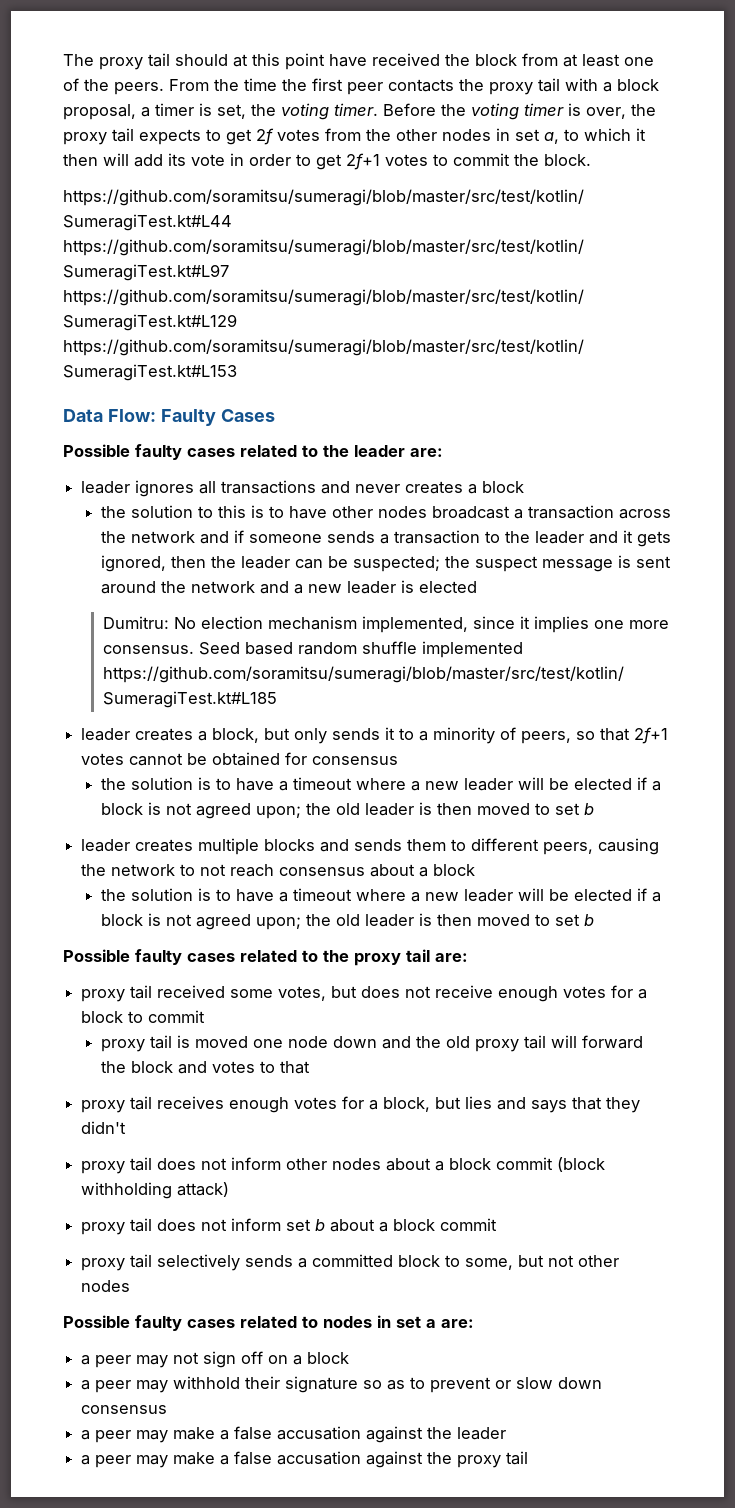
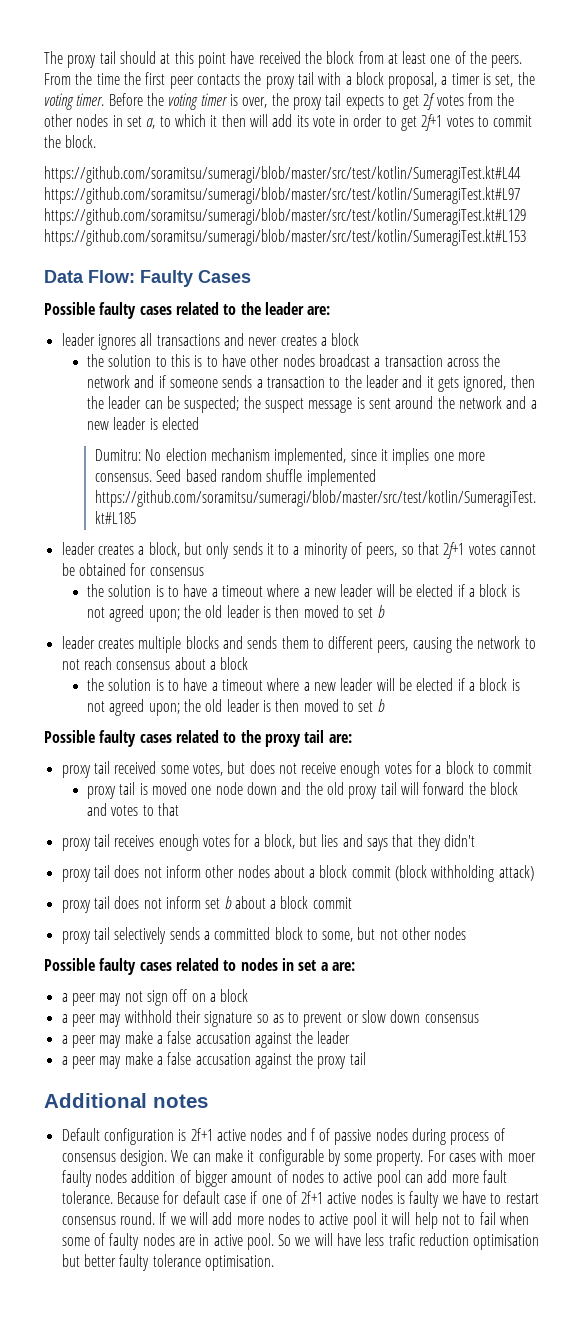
(529, 1458) none -> [44,1093,208,1108] [61,1128,505,1145] [61,1149,536,1166] [61,1170,508,1187] [61,1191,539,1208] [61,1212,530,1229] [61,1233,540,1250] [61,1254,274,1271] // Additional notes // Default configuration is 2f+1 active nodes and f of passive nodes during process of consensus desigion. We can make it configurable by some property. For cases with moer faulty nodes addition of bigger amount of nodes to active pool can add more fault tolerance. Because for default case if one of 2f+1 active nodes is faulty we have to restart consensus round. If we will add more nodes to active pool it will help not to fail when some of faulty nodes are in active pool. So we will have less trafic reduction optimisation but better faulty tolerance optimisation.

